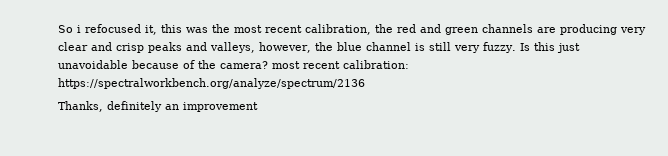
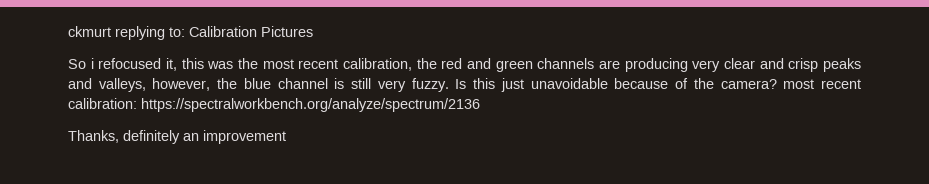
(58, 29) none -> [68,26,313,40] ckmurt replying to: Calibration Pictures //

